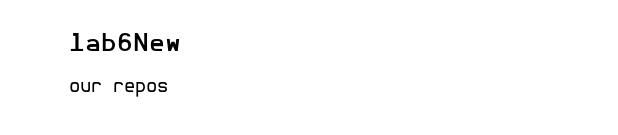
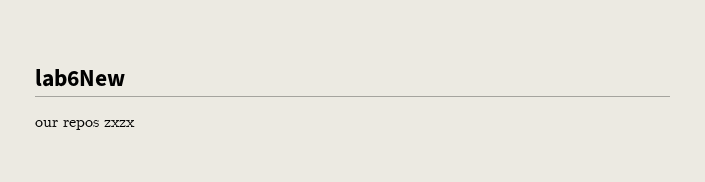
(168, 89) none -> [104,120,135,127] zxzx

